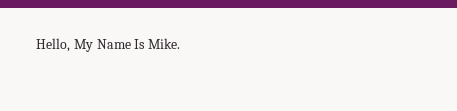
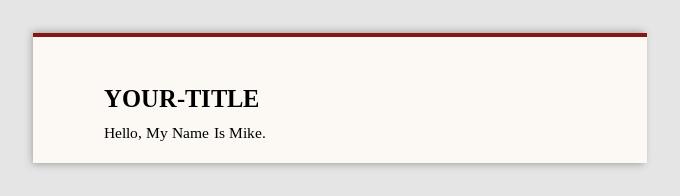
(36, 45) none -> [104,90,259,107] YOUR-TITLE //

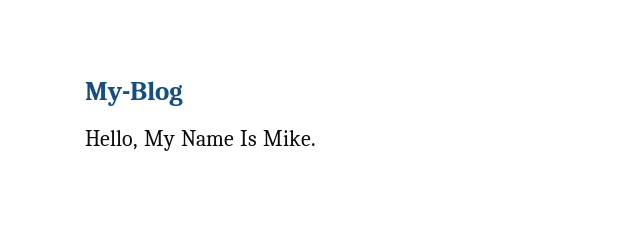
[104,90,259,107] YOUR-TITLE -> [85,81,183,106] My-Blog

